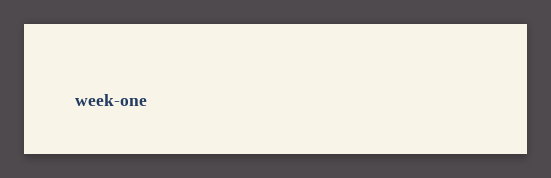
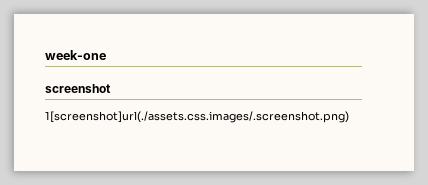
(147, 100) none -> [45,84,111,93] [45,111,349,123] // screenshot // 1[screenshot]url(./assets.css.images/.screenshot.png)

